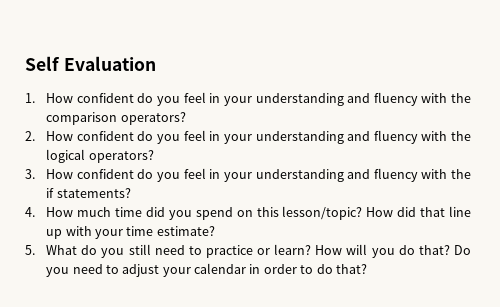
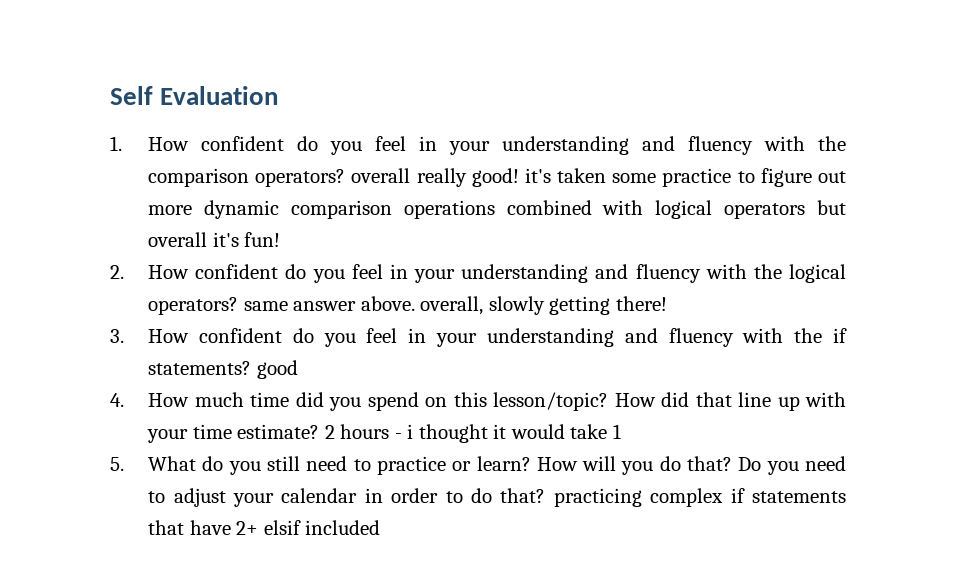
(186, 118) none -> [351,168,846,187] [148,200,847,219] [148,232,281,247] overall really good! it's taken some practice to figure out more dynamic comparison operations combined with logical operators but overall it's fun!
(154, 156) none -> [243,296,667,315] same answer above. overall, slowly getting there!
(131, 193) none -> [256,360,298,379] good
(215, 231) none -> [324,424,622,443] 2 hours - i thought it would take 1
(367, 269) none -> [553,488,847,507] [148,520,381,535] practicing complex if statements that have 2+ elsif included

